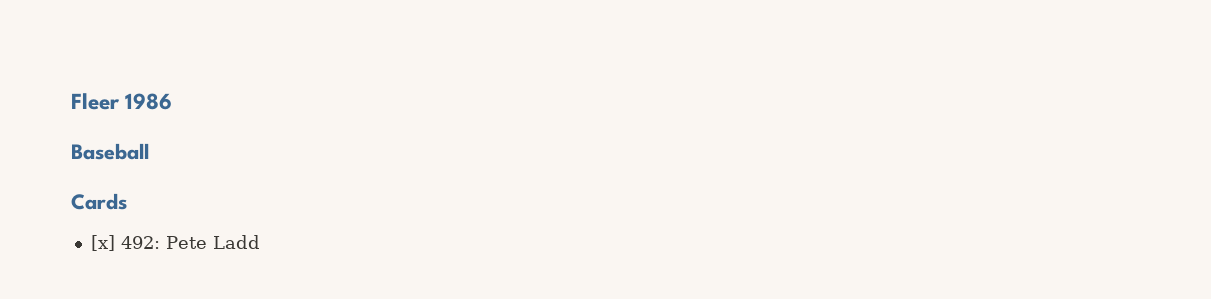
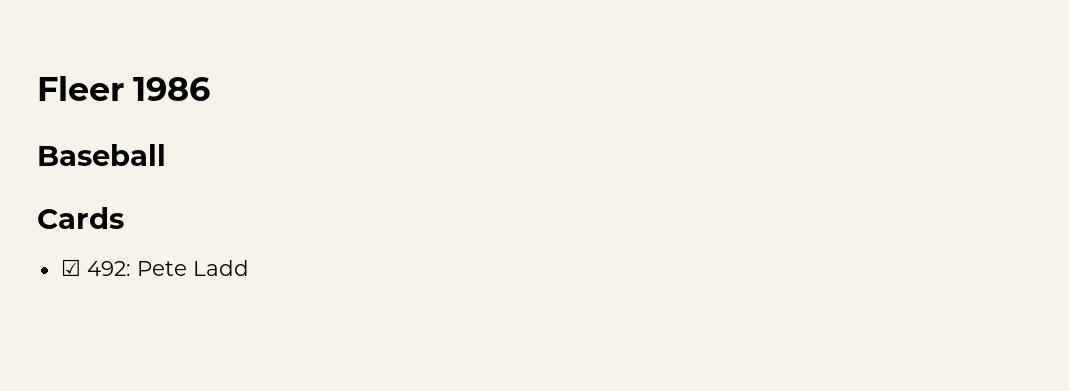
[90,235,115,251] [x] -> [60,259,81,276] ☑

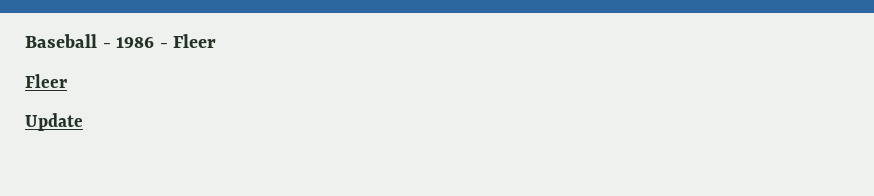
[37,76,211,101] [37,144,166,166] [37,207,124,229] [60,259,249,276] Fleer 1986 // Baseball // Cards // ☑ 492: Pete Ladd -> [25,34,217,48] [25,74,67,88] [25,113,83,131] Baseball - 1986 - Fleer // Fleer // Update

